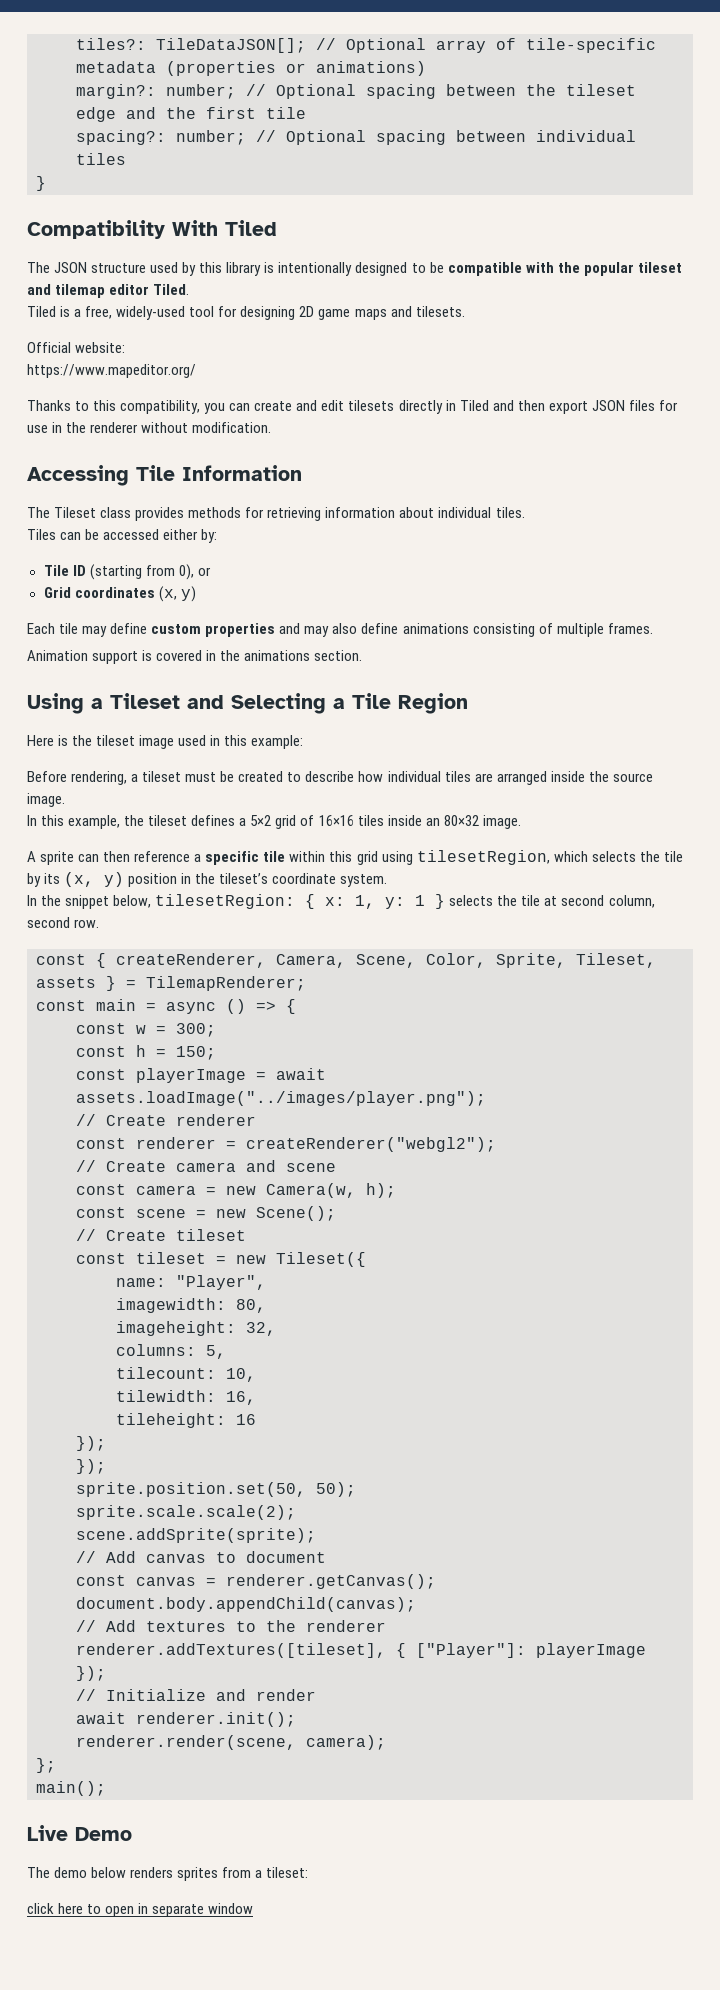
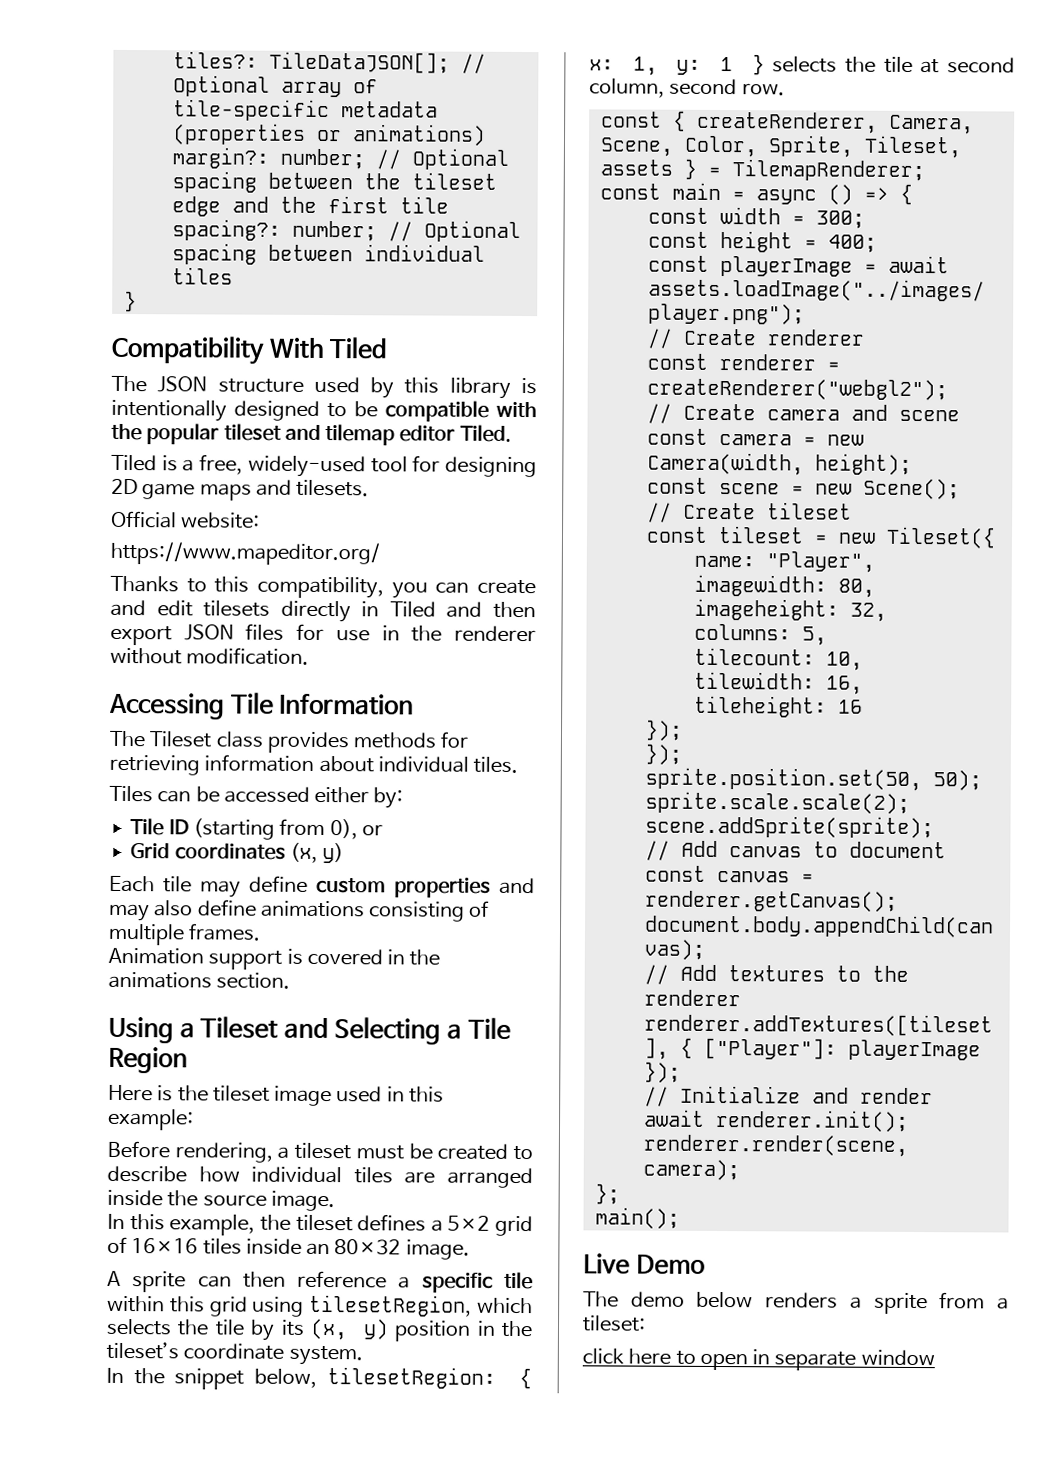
[136,1025,146,1034] w -> [719,207,781,225] width
[136,1045,216,1060] h = 150; -> [719,231,877,253] height = 400;
[266,1183,396,1198] Camera(w, h); -> [646,452,912,476] Camera(width, height);
[177,1867,219,1881] sprites -> [849,1292,928,1315] a sprite

